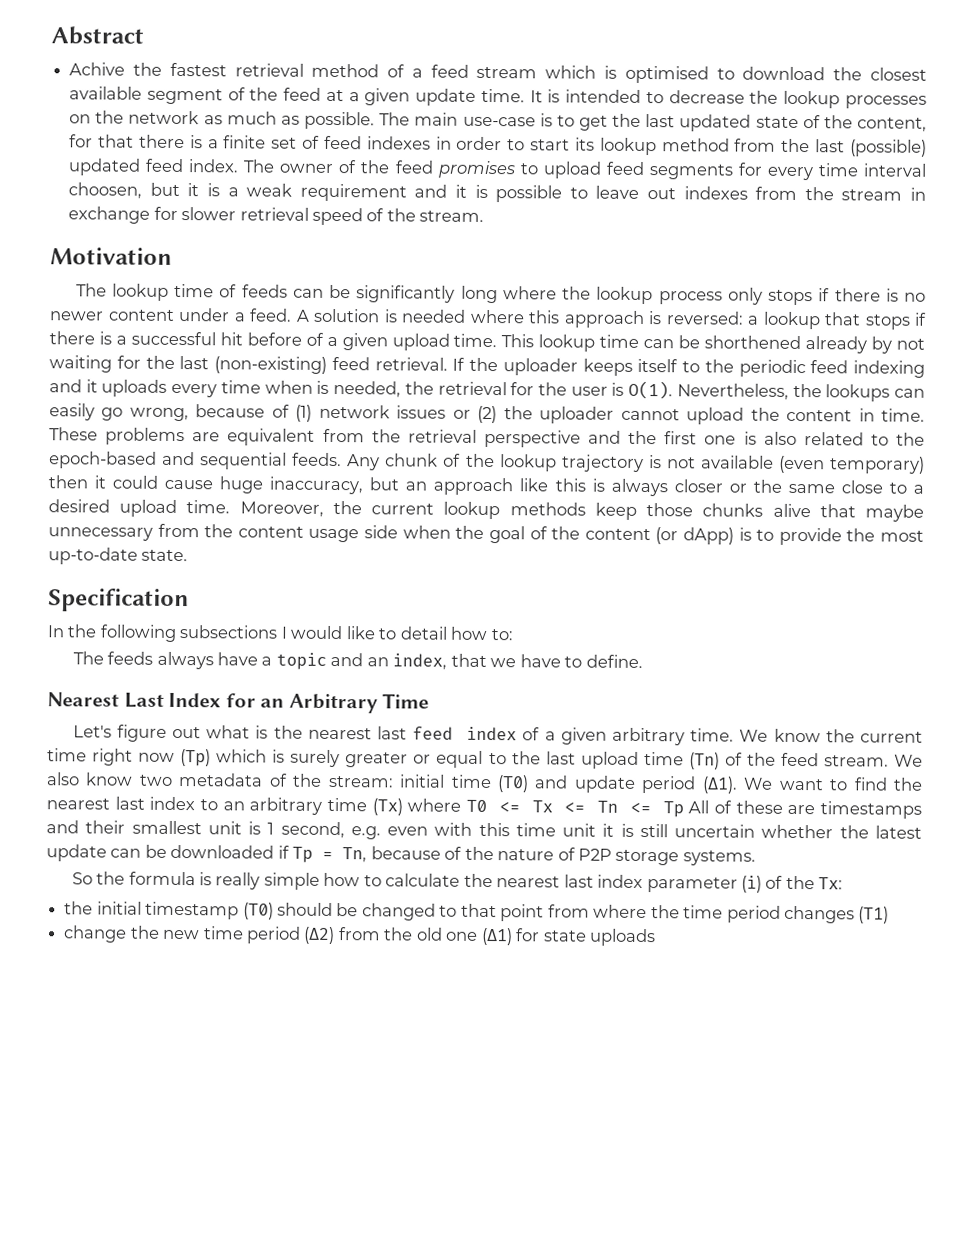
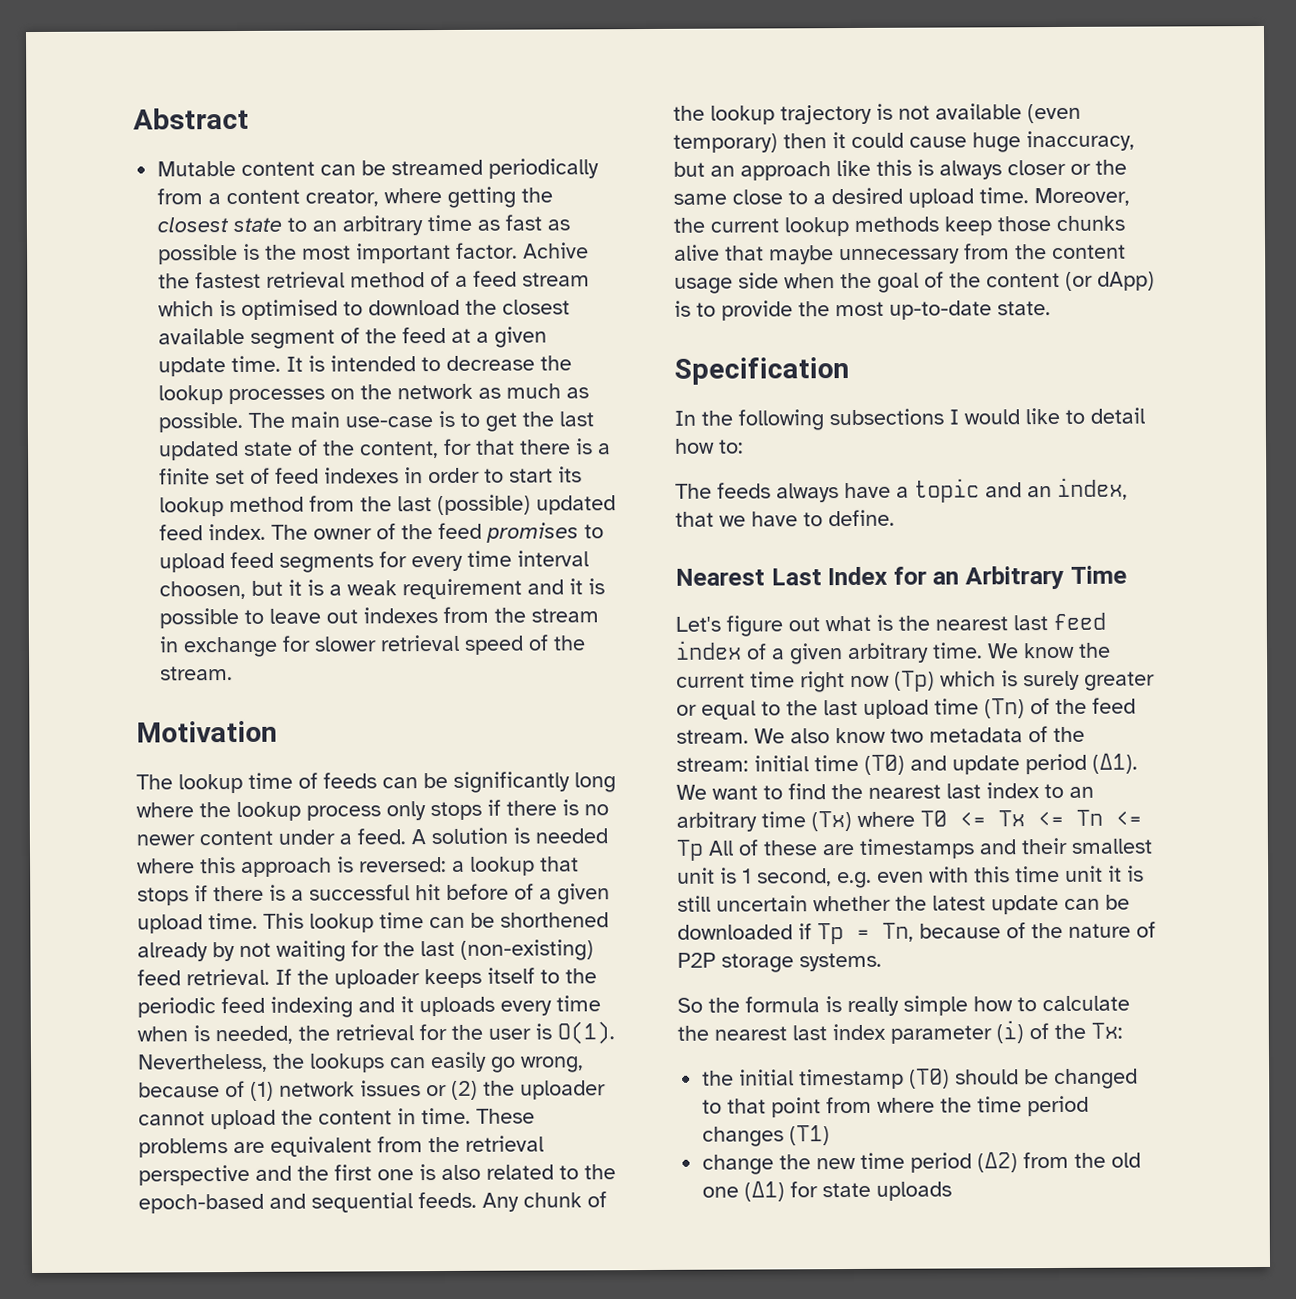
(144, 35) none -> [157,158,600,179] [157,186,554,208] [157,214,571,236] [158,242,519,265] Mutable content can be streamed periodically from a content creator, where getting the closest state to an arbitrary time as fast as possible is the most important factor.

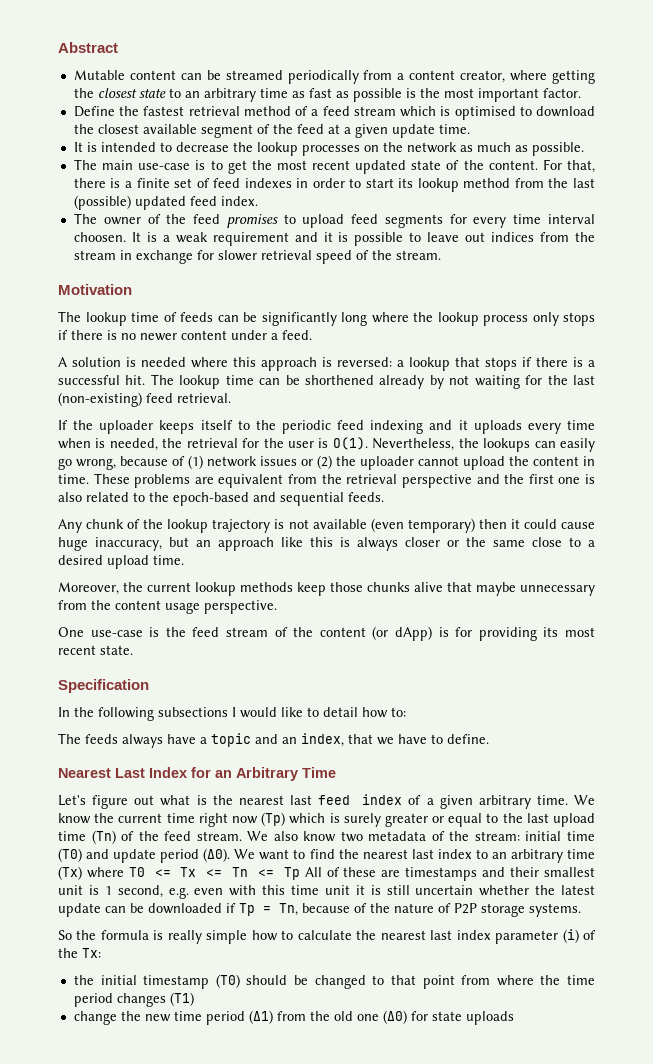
[523,242,590,259] Achive -> [73,106,115,117] // Define
(282, 364) none -> (470, 129) //
(244, 422) none -> (584, 149) //
[559,411,595,427] last -> [276,160,351,170] most recent
[359,438,516,459] content, for that -> [488,159,595,173] content. For that,
(267, 532) none -> (258, 201) //
[159,579,303,600] choosen, but it -> [73,232,141,242] choosen. It
[363,607,439,624] indexes -> [491,232,535,242] indices
(406, 836) none -> (312, 335) //
[415,883,610,905] [137,912,304,934] hit before of a given upload time. This -> [125,374,174,385] hit. The
(270, 977) none -> (231, 398) //
(477, 1200) none -> (384, 497) //
(1029, 195) none -> (184, 560) //
[738,272,919,293] side when the goal -> [204,600,277,614] [58,627,268,637] perspective. // One use-case is the feed stream
[696,300,992,321] to provide the most up-to-date -> [455,627,596,641] [58,645,96,655] for providing its most recent
[1092,752,1138,774] (Δ1). -> [203,848,231,862] (Δ0).
[977,1151,1019,1173] (Δ2) -> [248,1010,273,1024] (Δ1)
[744,1180,786,1202] (Δ1) -> [382,1010,407,1024] (Δ0)

